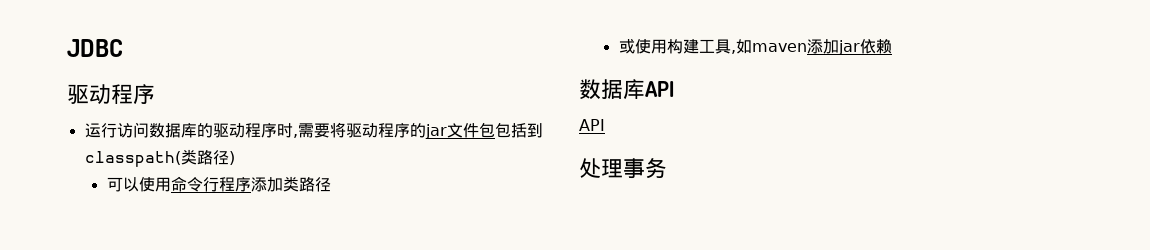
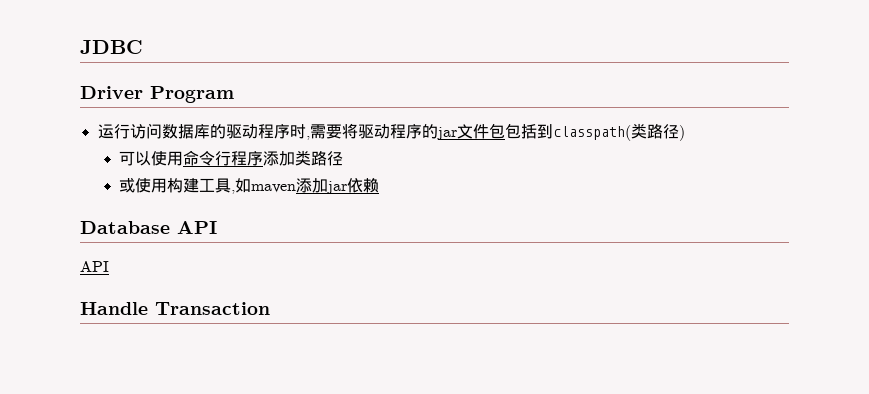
[67,84,155,104] 驱动程序 -> [80,86,234,103] Driver Program
[579,79,645,100] 数据库 -> [80,221,170,234] Database
[579,158,667,179] 处理事务 -> [80,302,270,315] Handle Transaction

